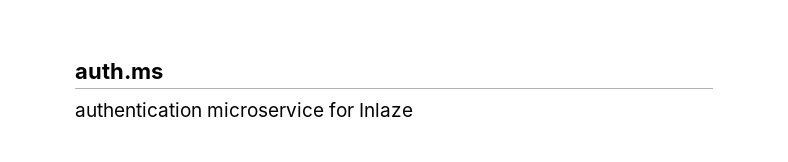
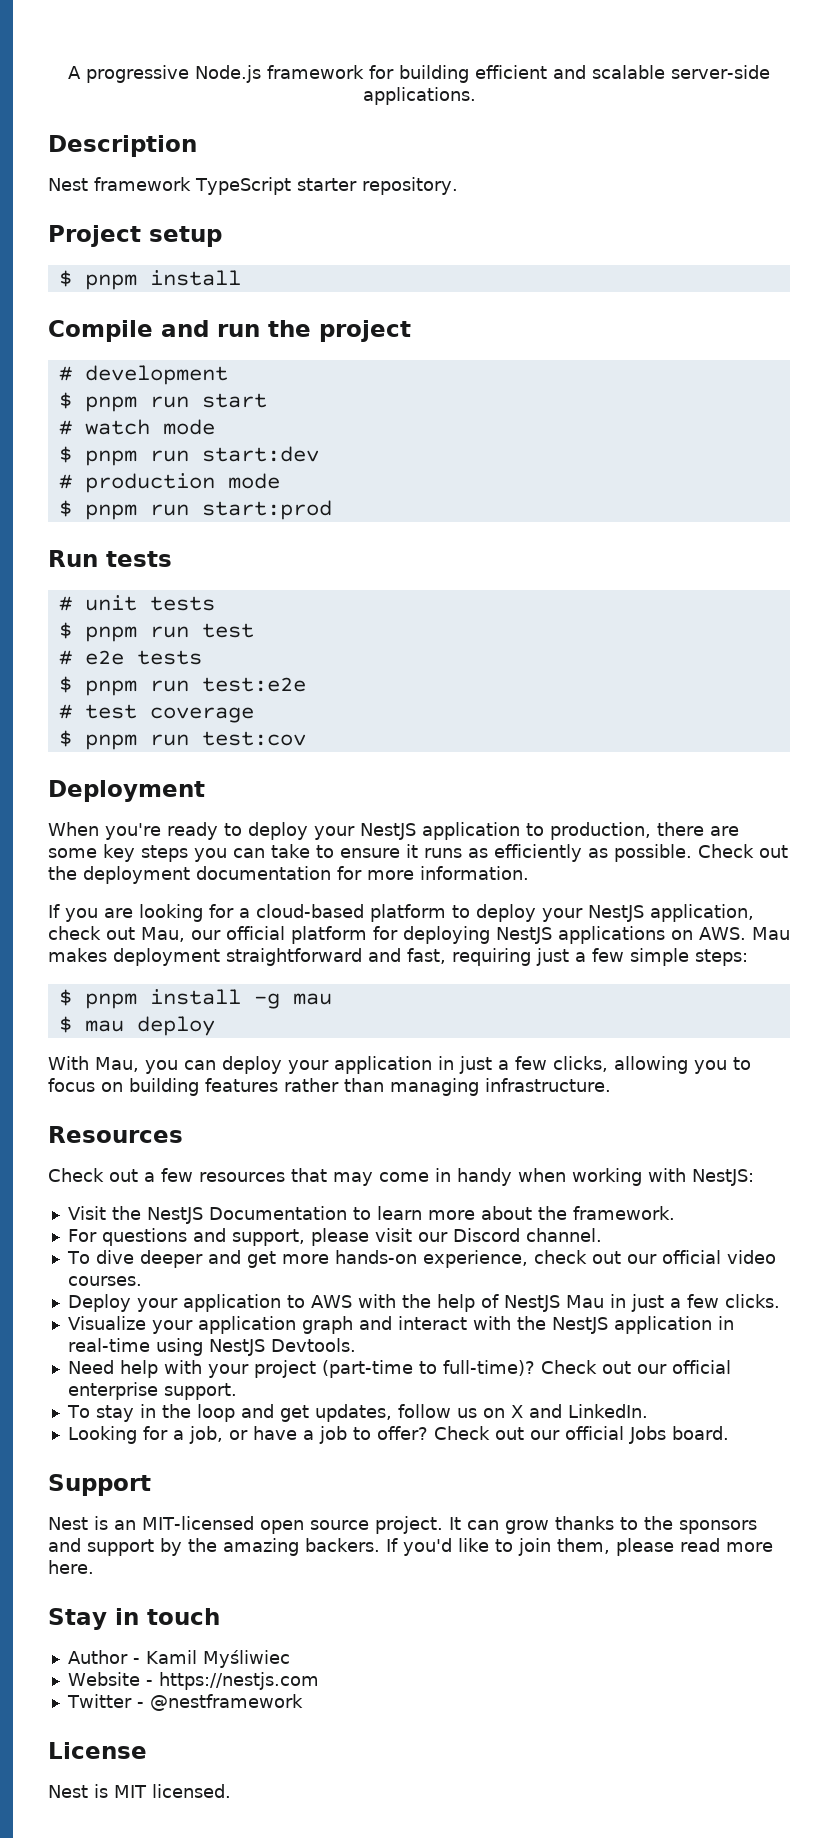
[75,63,163,79] [75,102,414,117] auth.ms // authentication microservice for Inlaze -> [68,65,771,83] [362,87,476,105] [48,135,197,157] [48,177,458,195] [48,225,222,247] [58,270,241,290] [48,320,411,342] [58,365,228,385] [58,392,267,412] [58,419,215,435] [58,446,319,466] [58,473,280,493] [58,500,332,520] [48,550,172,567] [58,595,215,611] [58,622,254,642] [58,650,202,665] [58,676,306,696] [58,704,254,723] [58,730,306,750] [48,780,205,802] [48,822,739,840] [48,844,788,862] [48,866,529,884] [48,904,754,922] [48,926,790,944] [48,948,748,966] [58,989,332,1009] [58,1016,215,1036] [48,1056,751,1074] [48,1078,611,1096] [48,1126,183,1143] [48,1168,754,1186] [67,1206,675,1224] [67,1228,602,1246] [66,1250,776,1268] [67,1276,142,1286] [67,1294,780,1312] [67,1316,734,1334] [67,1338,356,1356] [67,1360,731,1378] [67,1382,237,1400] [66,1404,648,1422] [67,1426,729,1444] [48,1474,151,1496] [48,1516,757,1534] [48,1538,773,1556] [48,1560,94,1574] [48,1608,220,1630] [67,1650,290,1668] [67,1672,319,1690] [66,1694,303,1711] [48,1742,147,1759] [48,1784,231,1798] A progressive Node.js framework for building efficient and scalable server-side applications. // Description // Nest framework TypeScript starter repository. // Project setup // $ pnpm install // Compile and run the project // # development // $ pnpm run start // # watch mode // $ pnpm run start:dev // # production mode // $ pnpm run start:prod // Run tests // # unit tests // $ pnpm run test // # e2e tests // $ pnpm run test:e2e // # test coverage // $ pnpm run test:cov // Deployment // When you're ready to deploy your NestJS application to production, there are some key steps you can take to ensure it runs as efficiently as possible. Check out the deployment documentation for more information. // If you are looking for a cloud-based platform to deploy your NestJS application, check out Mau, our official platform for deploying NestJS applications on AWS. Mau makes deployment straightforward and fast, requiring just a few simple steps: // $ pnpm install -g mau // $ mau deploy // With Mau, you can deploy your application in just a few clicks, allowing you to focus on building features rather than managing infrastructure. // Resources // Check out a few resources that may come in handy when working with NestJS: // Visit the NestJS Documentation to learn more about the framework. // For questions and support, please visit our Discord channel. // To dive deeper and get more hands-on experience, check out our official video courses. // Deploy your application to AWS with the help of NestJS Mau in just a few clicks. // Visualize your application graph and interact with the NestJS application in real-time using NestJS Devtools. // Need help with your project (part-time to full-time)? Check out our official enterprise support. // To stay in the loop and get updates, follow us on X and LinkedIn. // Looking for a job, or have a job to offer? Check out our official Jobs board. // Support // Nest is an MIT-licensed open source project. It can grow thanks to the sponsors and support by the amazing backers. If you'd like to join them, please read more here. // Stay in touch // Author - Kamil Myśliwiec // Website - https://nestjs.com // Twitter - @nestframework // License // Nest is MIT licensed.

